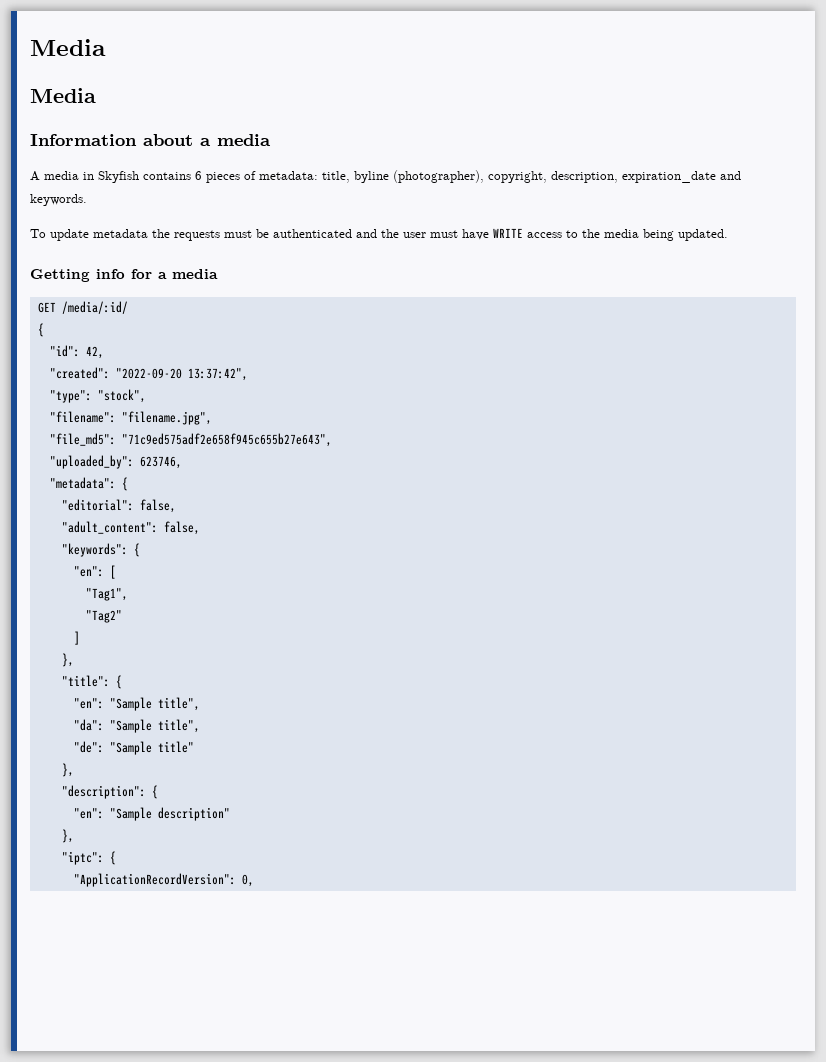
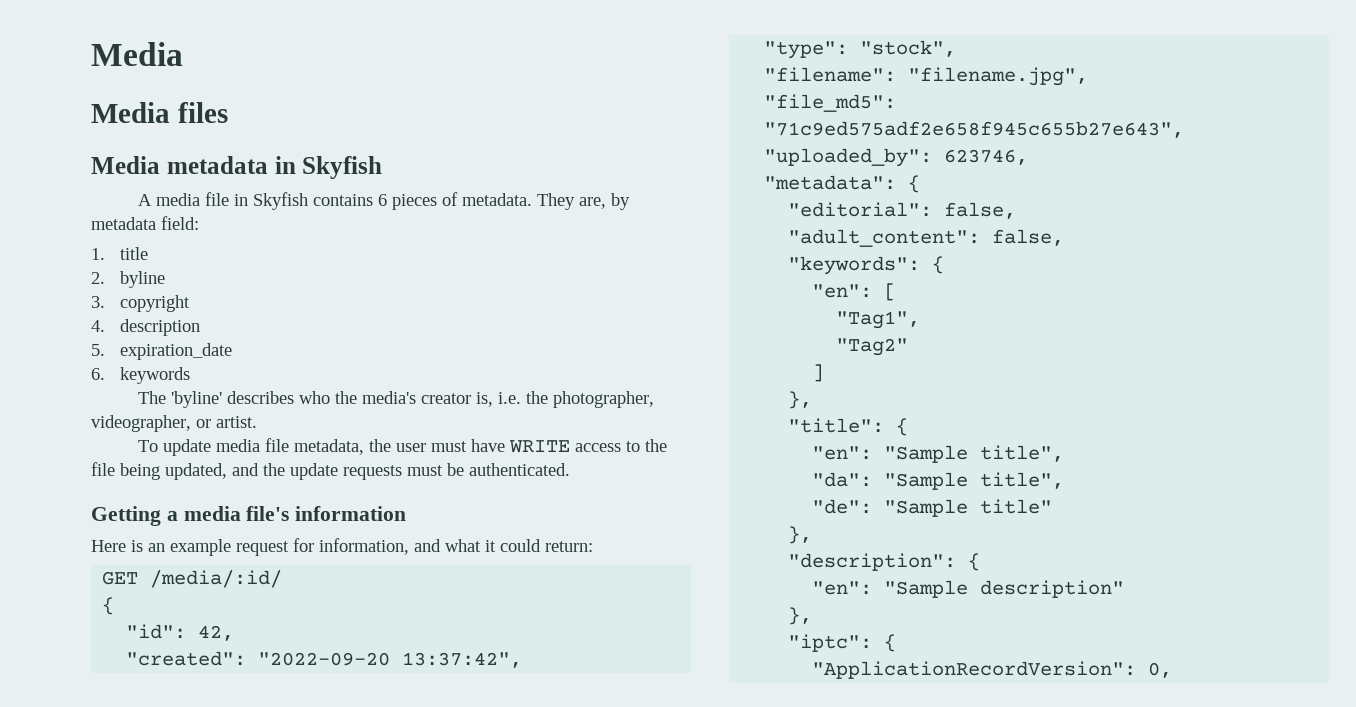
[30,134,271,146] // Information about a media -> [177,102,228,123] [91,156,383,179] files // Media metadata in Skyfish
(79, 175) none -> [204,192,229,206] file
[259,170,741,183] [30,194,87,206] [30,229,377,241] metadata: title, byline (photographer), copyright, description, expiration_date and keywords. // To update metadata the requests must be authenticated and -> [461,193,630,210] [91,216,199,230] [91,247,149,260] [91,271,166,288] [91,295,191,312] [91,319,201,336] [91,343,233,360] [91,367,191,384] [137,391,654,408] [91,415,257,432] [137,438,364,456] metadata. They are, by metadata field: // 1. title // 2. byline // 3. copyright // 4. description // 5. expiration_date // 6. keywords // The 'byline' describes who the media's creator is, i.e. the photographer, videographer, or artist. // To update media file metadata,
[604,229,728,241] media being updated. -> [91,462,570,480] file being updated, and the update requests must be authenticated.
[96,269,218,279] info for a media -> [166,506,407,521] [91,538,593,556] a media file's information // Here is an example request for information, and what it could return:

